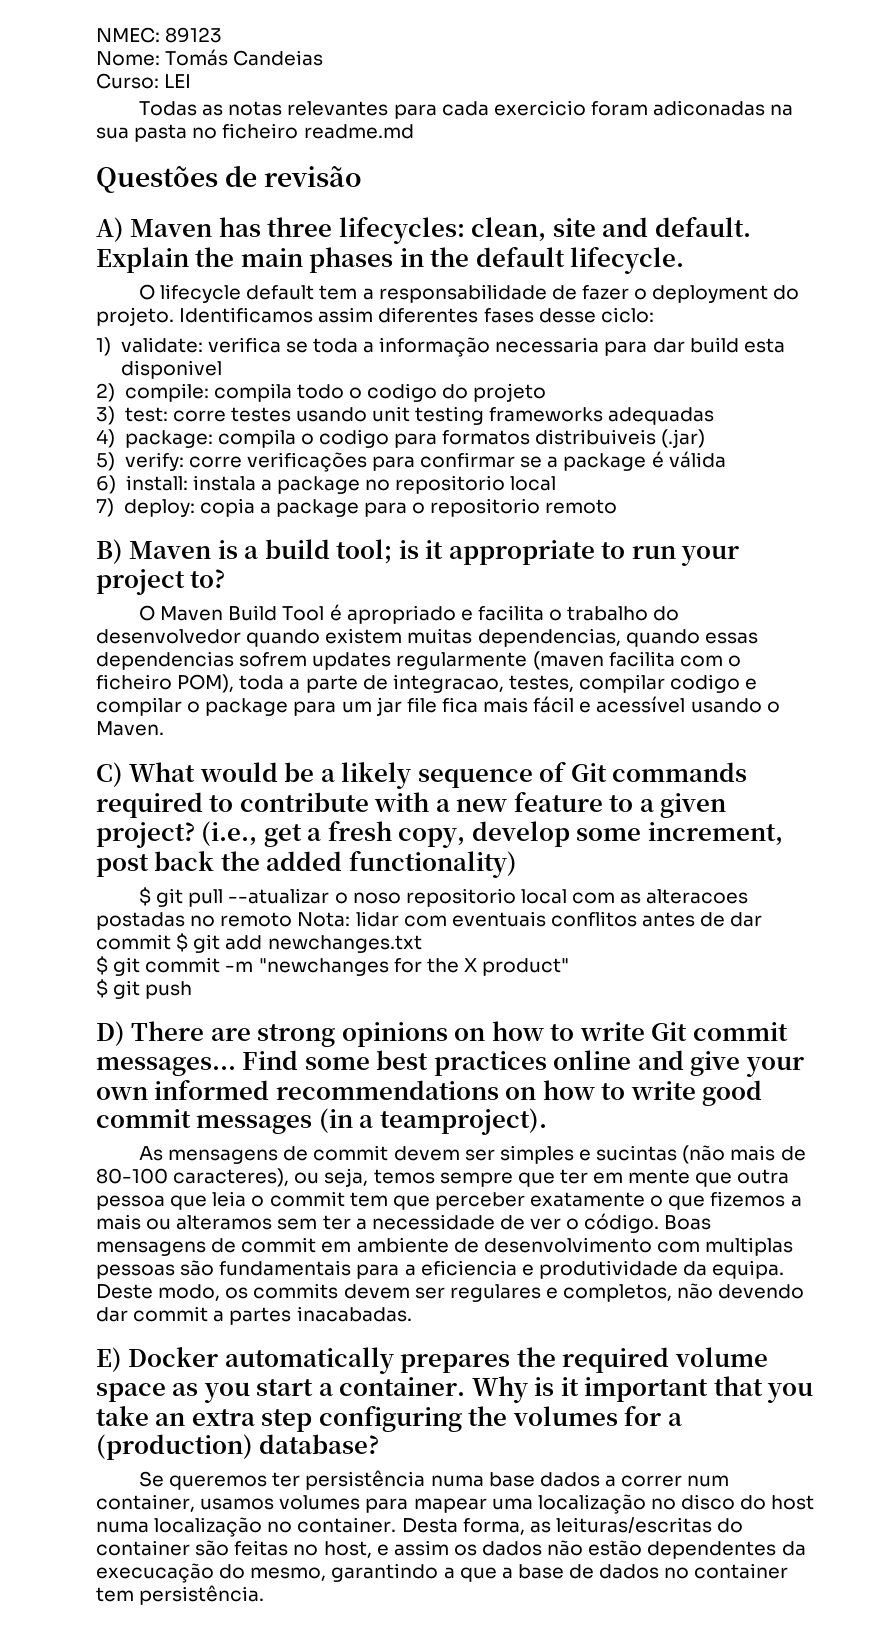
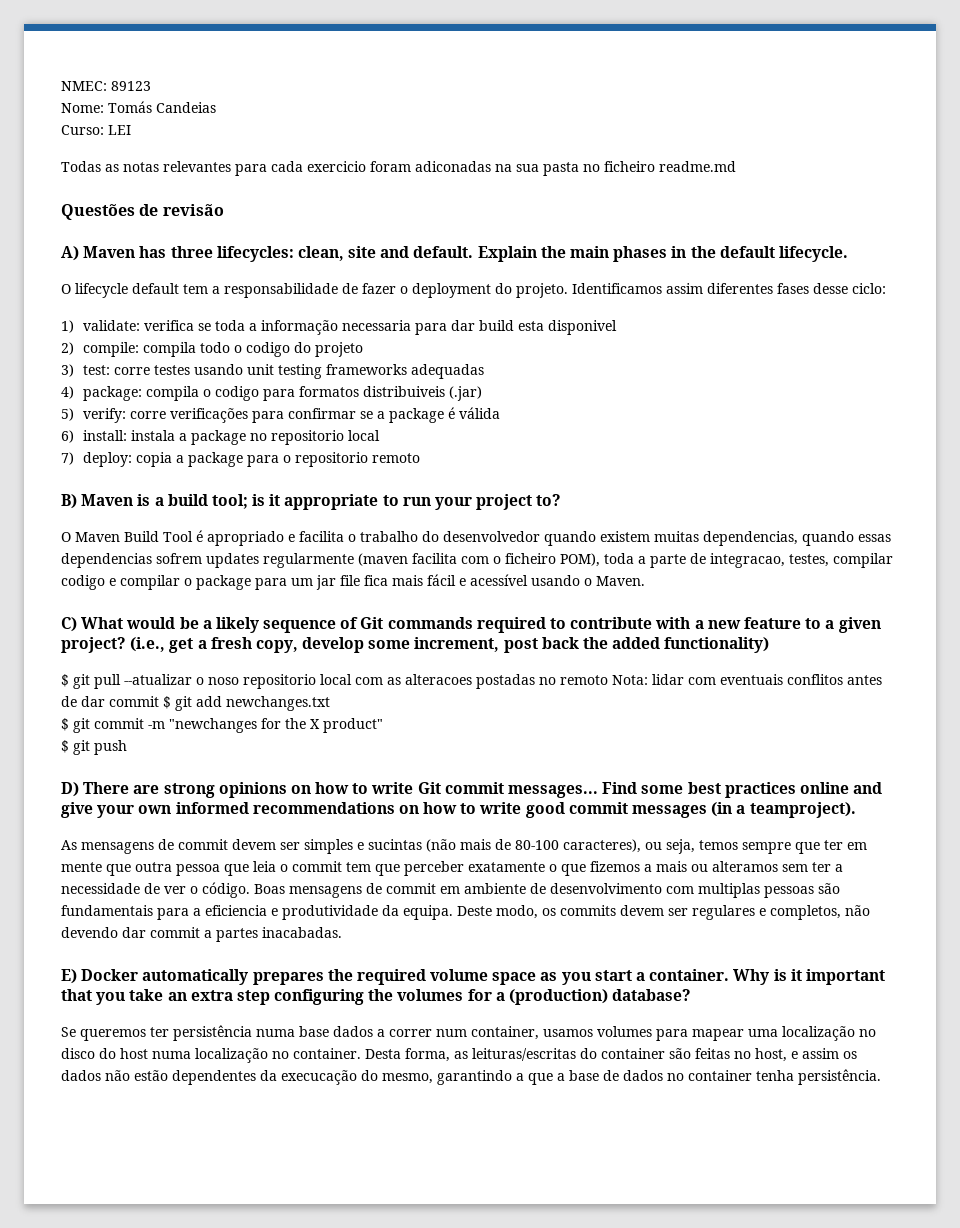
[96,1587,134,1602] tem -> [756,1070,794,1081] tenha

